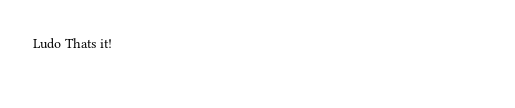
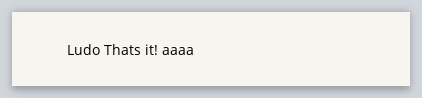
(112, 43) none -> [162,47,194,55] aaaa

